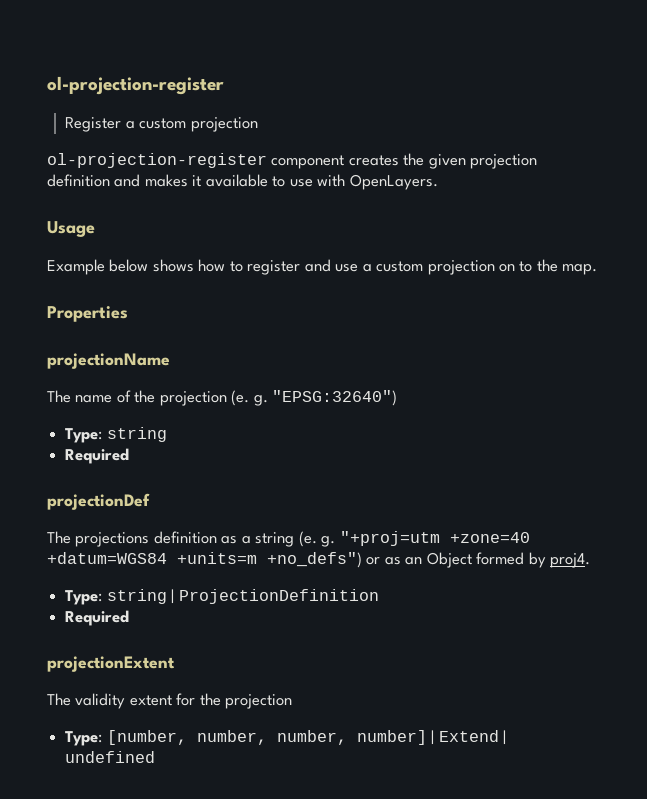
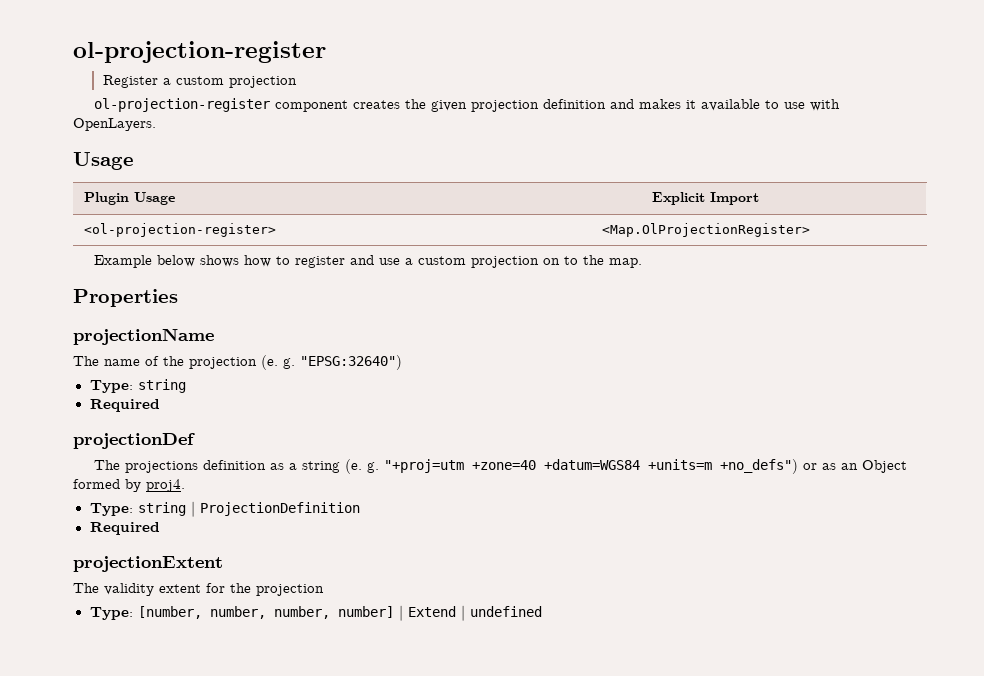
(95, 229) none -> [84,192,176,205] [651,192,759,205] [84,223,277,237] [601,223,810,237] // Plugin Usage | Explicit Import // <ol-projection-register> | <Map.OlProjectionRegister>

